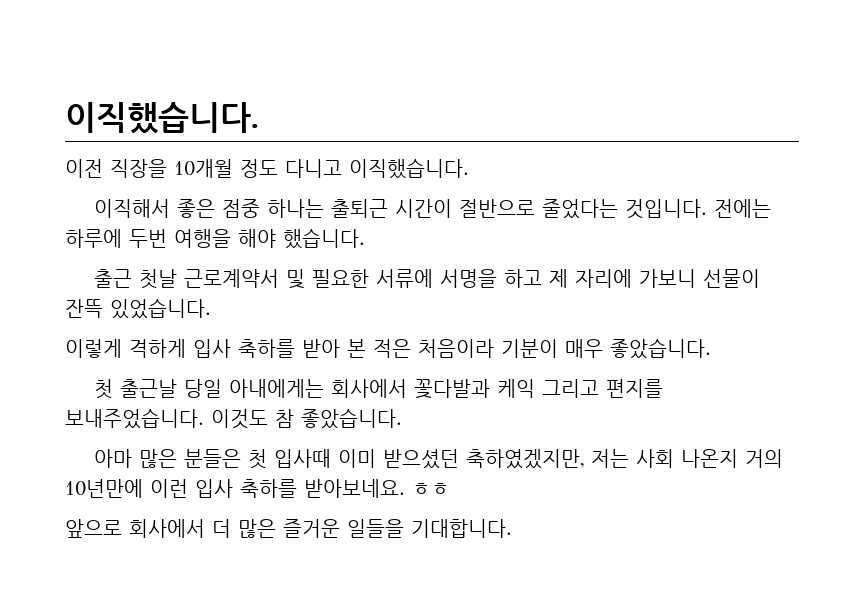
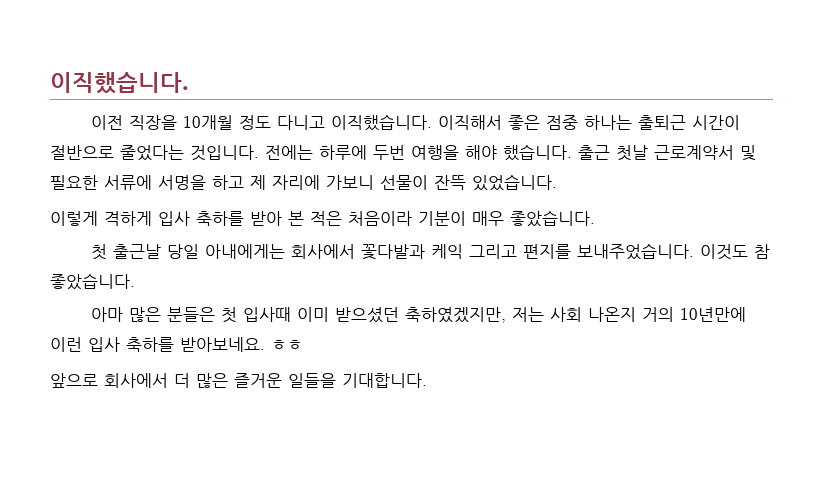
(469, 168) // -> (433, 122) none
(365, 238) // -> (572, 152) none

